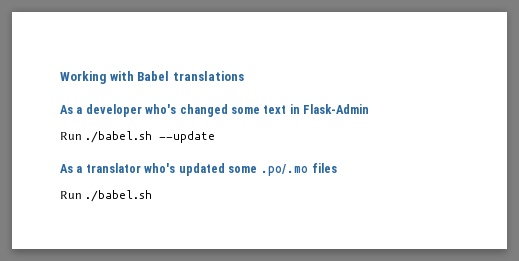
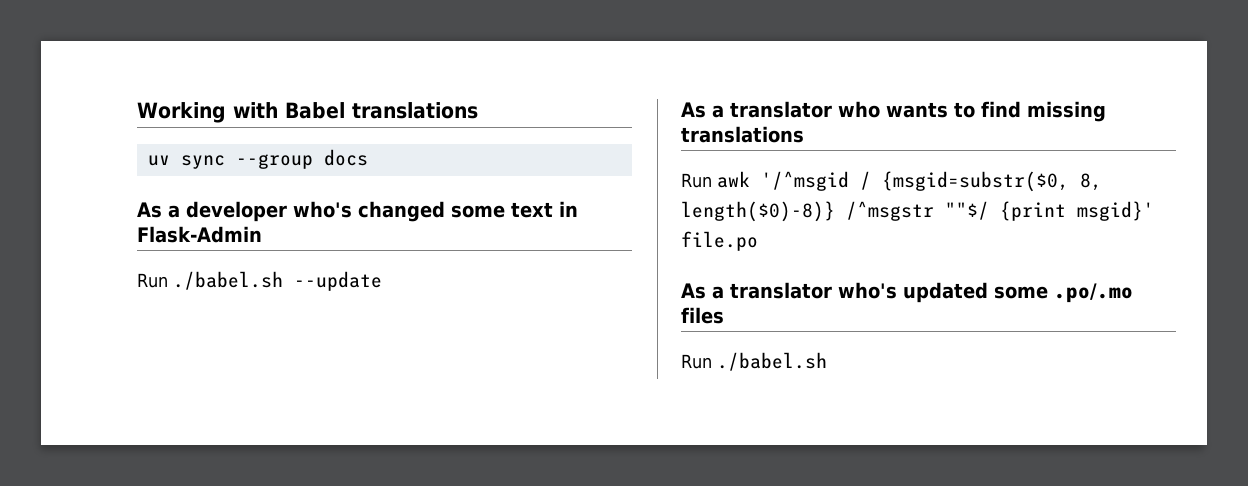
(244, 76) none -> [147,149,368,169] // uv sync --group docs
(216, 137) none -> [681,101,1106,122] [681,126,804,143] [681,171,1102,192] [681,201,1154,222] [681,231,758,251] // As a translator who wants to find missing translations // Run awk '/^msgid / {msgid=substr($0, 8, length($0)-8)} /^msgstr ""$/ {print msgid}' file.po

